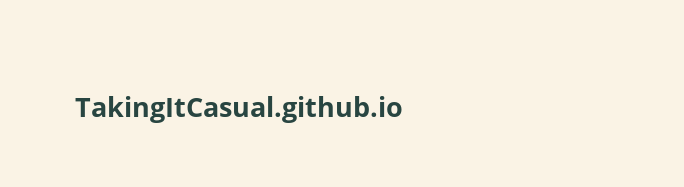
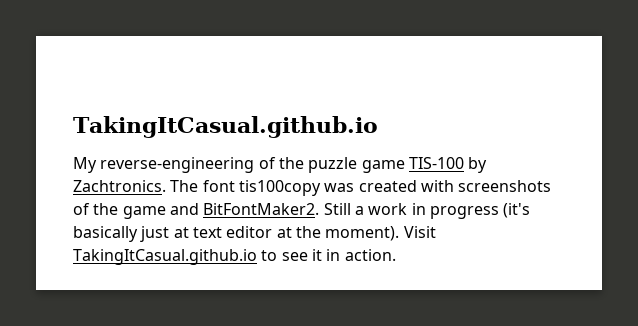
[75,96,403,123] TakingItCasual.github.io -> [73,116,378,138] [73,157,488,173] [73,180,552,196] [73,203,531,219] [73,226,436,242] [73,249,396,265] TakingItCasual.github.io // My reverse-engineering of the puzzle game TIS-100 by Zachtronics. The font tis100copy was created with screenshots of the game and BitFontMaker2. Still a work in progress (it's basically just at text editor at the moment). Visit TakingItCasual.github.io to see it in action.

